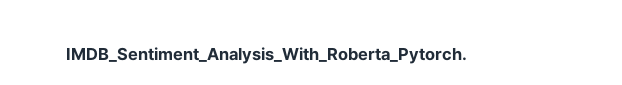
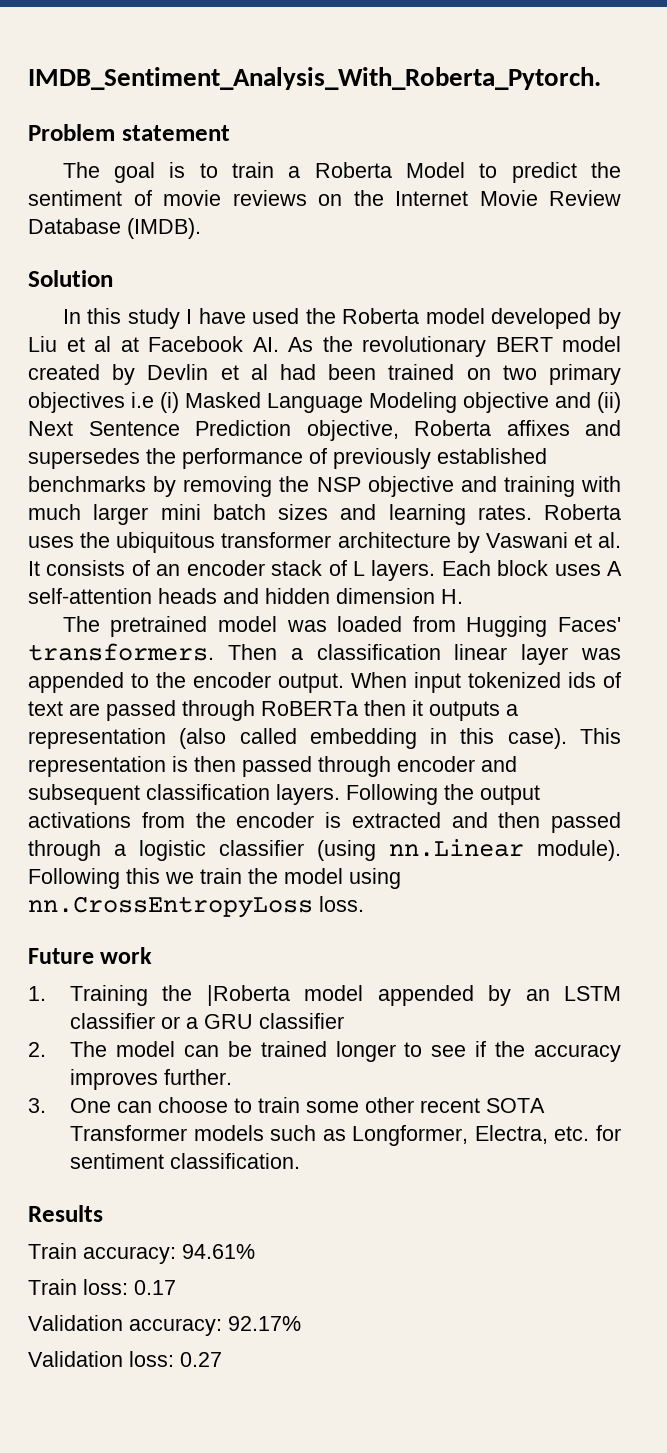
(467, 55) none -> [28,124,230,141] [62,162,622,183] [28,190,621,206] [28,218,201,239] [28,270,113,287] [62,308,621,329] [28,336,621,357] [28,364,621,385] [28,392,621,413] [28,420,621,441] [28,448,547,469] [28,476,621,497] [28,504,621,525] [28,532,621,553] [28,560,622,581] [28,588,463,604] [62,616,621,637] [28,643,621,665] [28,672,621,693] [28,700,518,721] [28,728,621,749] [28,756,517,777] [28,784,540,805] [28,812,621,833] [28,839,621,861] [28,868,401,889] [28,896,364,918] [28,947,153,964] [28,985,621,1006] [70,1013,345,1029] [28,1041,621,1062] [70,1069,233,1090] [28,1097,546,1113] [70,1125,621,1146] [70,1153,301,1169] [28,1205,103,1222] [28,1243,255,1264] [28,1279,176,1295] [28,1315,301,1336] [28,1351,222,1367] // Problem statement // The goal is to train a Roberta Model to predict the sentiment of movie reviews on the Internet Movie Review Database (IMDB). // Solution // In this study I have used the Roberta model developed by Liu et al at Facebook AI. As the revolutionary BERT model created by Devlin et al had been trained on two primary objectives i.e (i) Masked Language Modeling objective and (ii) Next Sentence Prediction objective, Roberta affixes and supersedes the performance of previously established benchmarks by removing the NSP objective and training with much larger mini batch sizes and learning rates. Roberta uses the ubiquitous transformer architecture by Vaswani et al. It consists of an encoder stack of L layers. Each block uses A self-attention heads and hidden dimension H. // The pretrained model was loaded from Hugging Faces' transformers. Then a classification linear layer was appended to the encoder output. When input tokenized ids of text are passed through RoBERTa then it outputs a representation (also called embedding in this case). This representation is then passed through encoder and subsequent classification layers. Following the output activations from the encoder is extracted and then passed through a logistic classifier (using nn.Linear module). Following this we train the model using nn.CrossEntropyLoss loss. // Future work // 1. Training the |Roberta model appended by an LSTM classifier or a GRU classifier // 2. The model can be trained longer to see if the accuracy improves further. // 3. One can choose to train some other recent SOTA Transformer models such as Longformer, Electra, etc. for sentiment classification. // Results // Train accuracy: 94.61% // Train loss: 0.17 // Validation accuracy: 92.17% // Validation loss: 0.27

